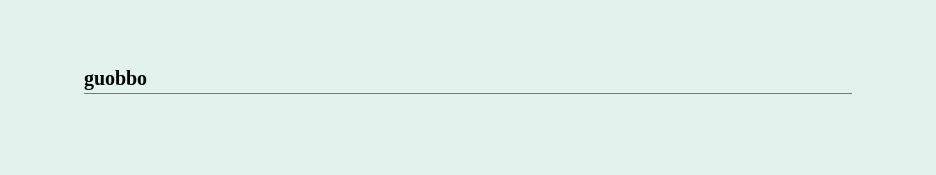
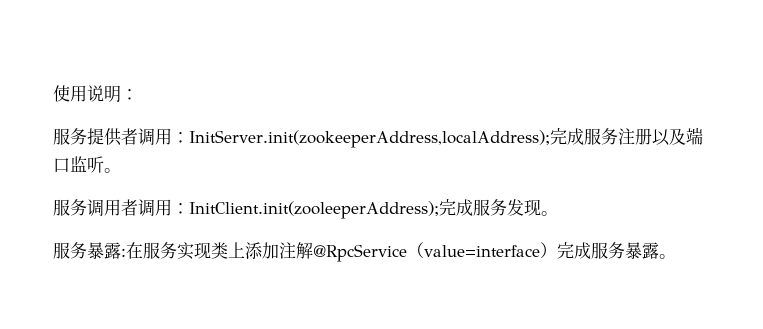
[84,70,147,90] guobbo -> [53,85,138,103] [53,127,703,148] [53,156,121,173] [53,199,558,219] [53,242,676,262] 使用说明： // 服务提供者调用：InitServer.init(zookeeperAddress,localAddress);完成服务注册以及端口监听。 // 服务调用者调用：InitClient.init(zooleeperAddress);完成服务发现。 // 服务暴露:在服务实现类上添加注解@RpcService（value=interface）完成服务暴露。

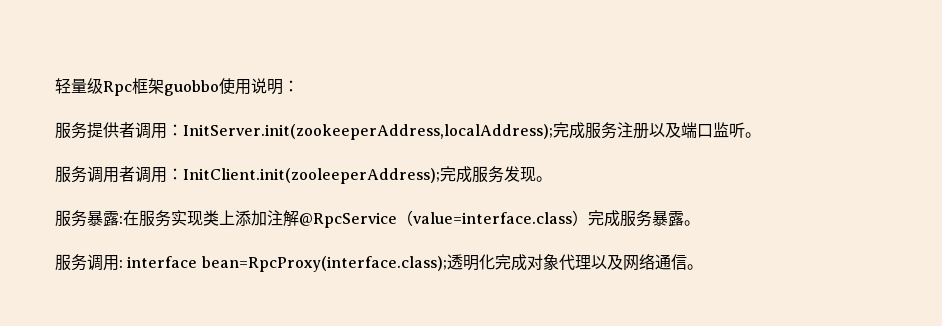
(53, 93) none -> [55,78,219,96] 轻量级Rpc框架guobbo
[424,245,540,257] value=interface -> [413,212,572,224] value=interface.class
(676, 256) none -> [55,253,703,272] // 服务调用: interface bean=RpcProxy(interface.class);透明化完成对象代理以及网络通信。

